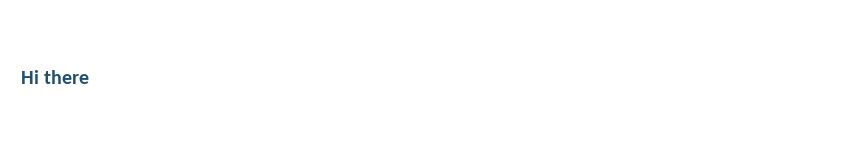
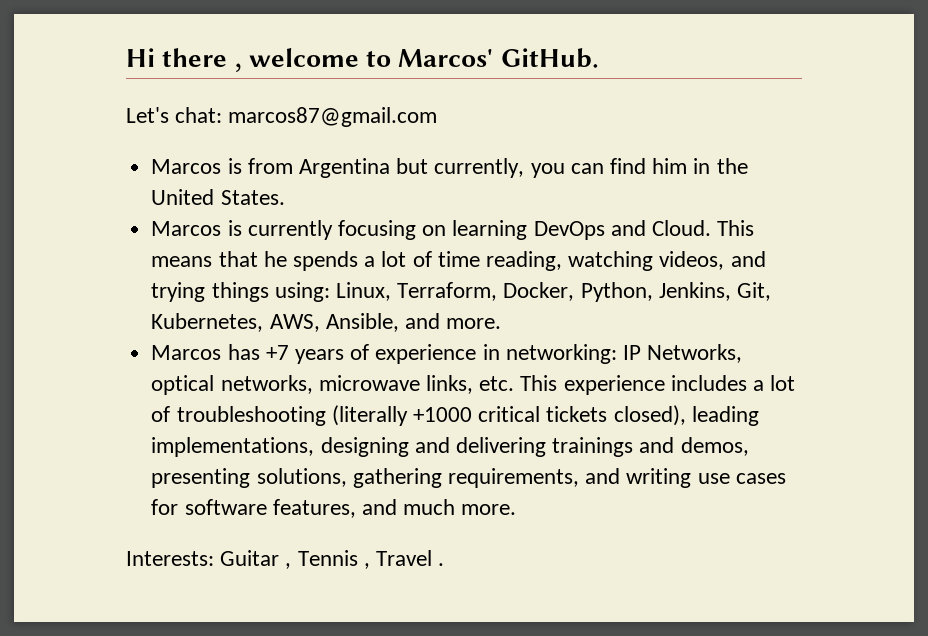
(90, 77) none -> [234,48,599,72] [126,107,438,127] [151,158,748,178] [151,189,285,205] [151,220,755,240] [151,251,766,271] [151,282,771,302] [151,313,502,332] [151,344,743,364] [151,375,796,395] [151,405,759,426] [151,437,749,457] [151,468,786,488] [151,499,517,518] [126,550,445,569] , welcome to Marcos' GitHub. // Let's chat: marcos87@gmail.com // Marcos is from Argentina but currently, you can find him in the United States. // Marcos is currently focusing on learning DevOps and Cloud. This means that he spends a lot of time reading, watching videos, and trying things using: Linux, Terraform, Docker, Python, Jenkins, Git, Kubernetes, AWS, Ansible, and more. // Marcos has +7 years of experience in networking: IP Networks, optical networks, microwave links, etc. This experience includes a lot of troubleshooting (literally +1000 critical tickets closed), leading implementations, designing and delivering trainings and demos, presenting solutions, gathering requirements, and writing use cases for software features, and much more. // Interests: Guitar , Tennis , Travel .

